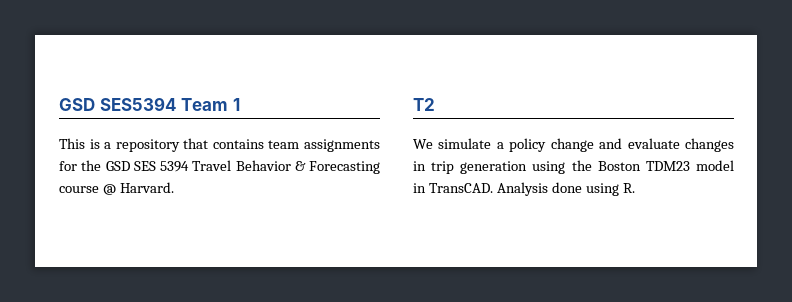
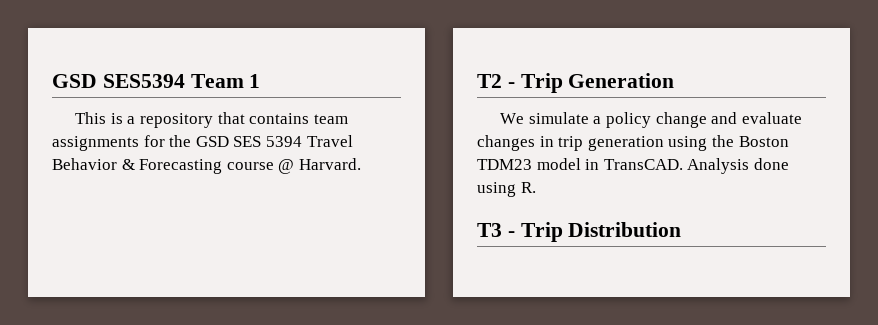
(435, 104) none -> [507,73,675,93] - Trip Generation
(635, 188) none -> [477,222,682,242] // T3 - Trip Distribution

